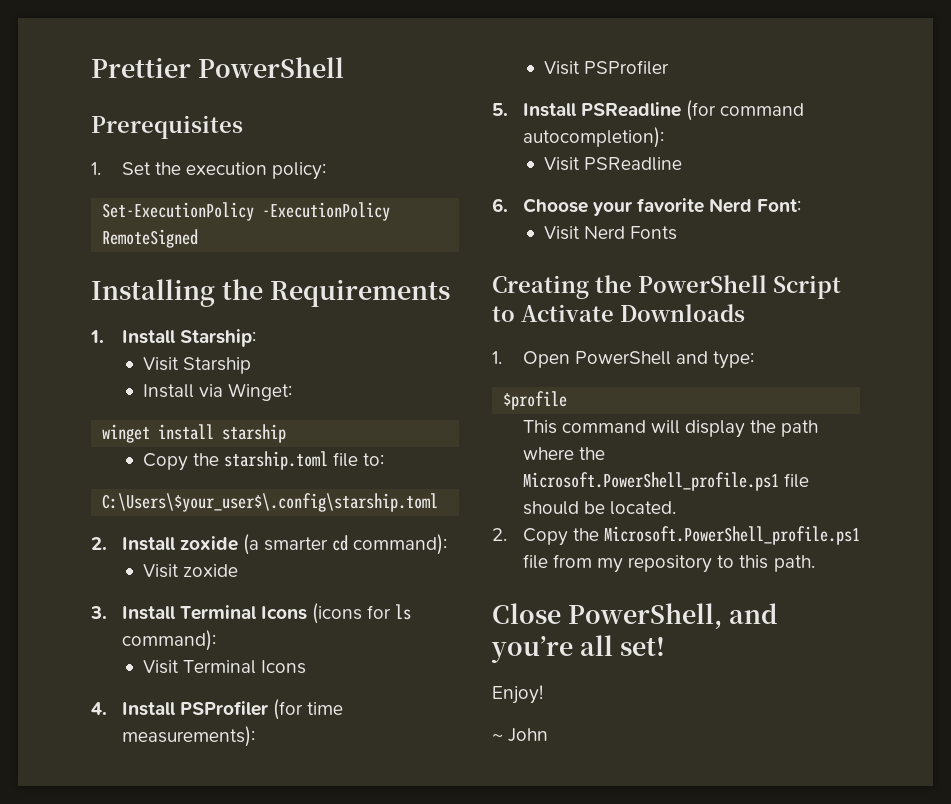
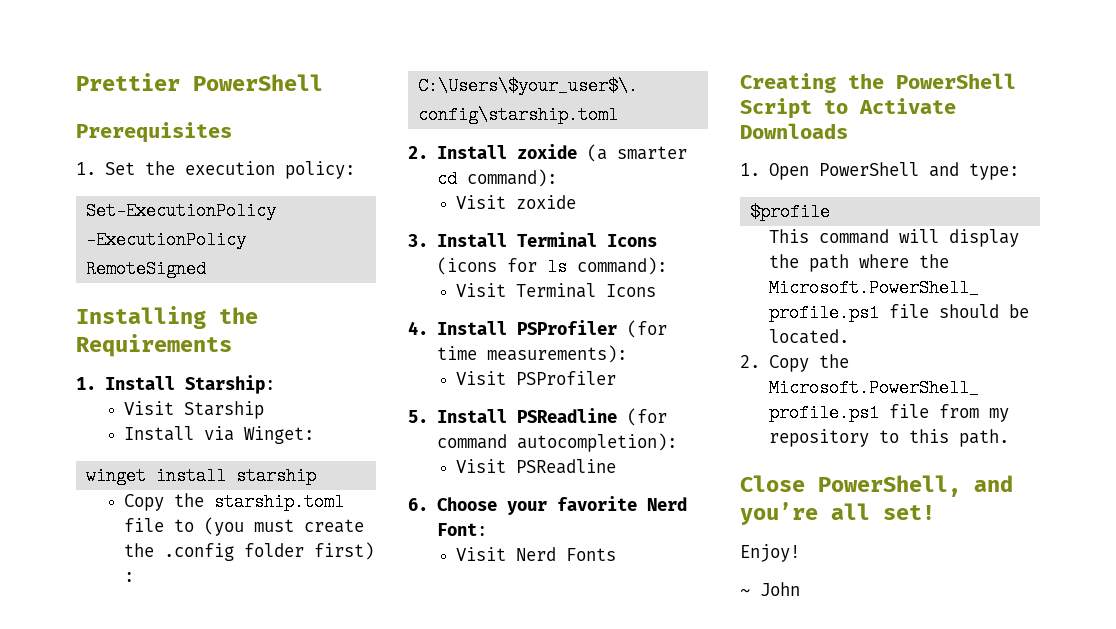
[363,453,385,466] to: -> [174,517,365,536] [124,542,375,561] [124,572,135,582] to (you must create the .config folder first) :

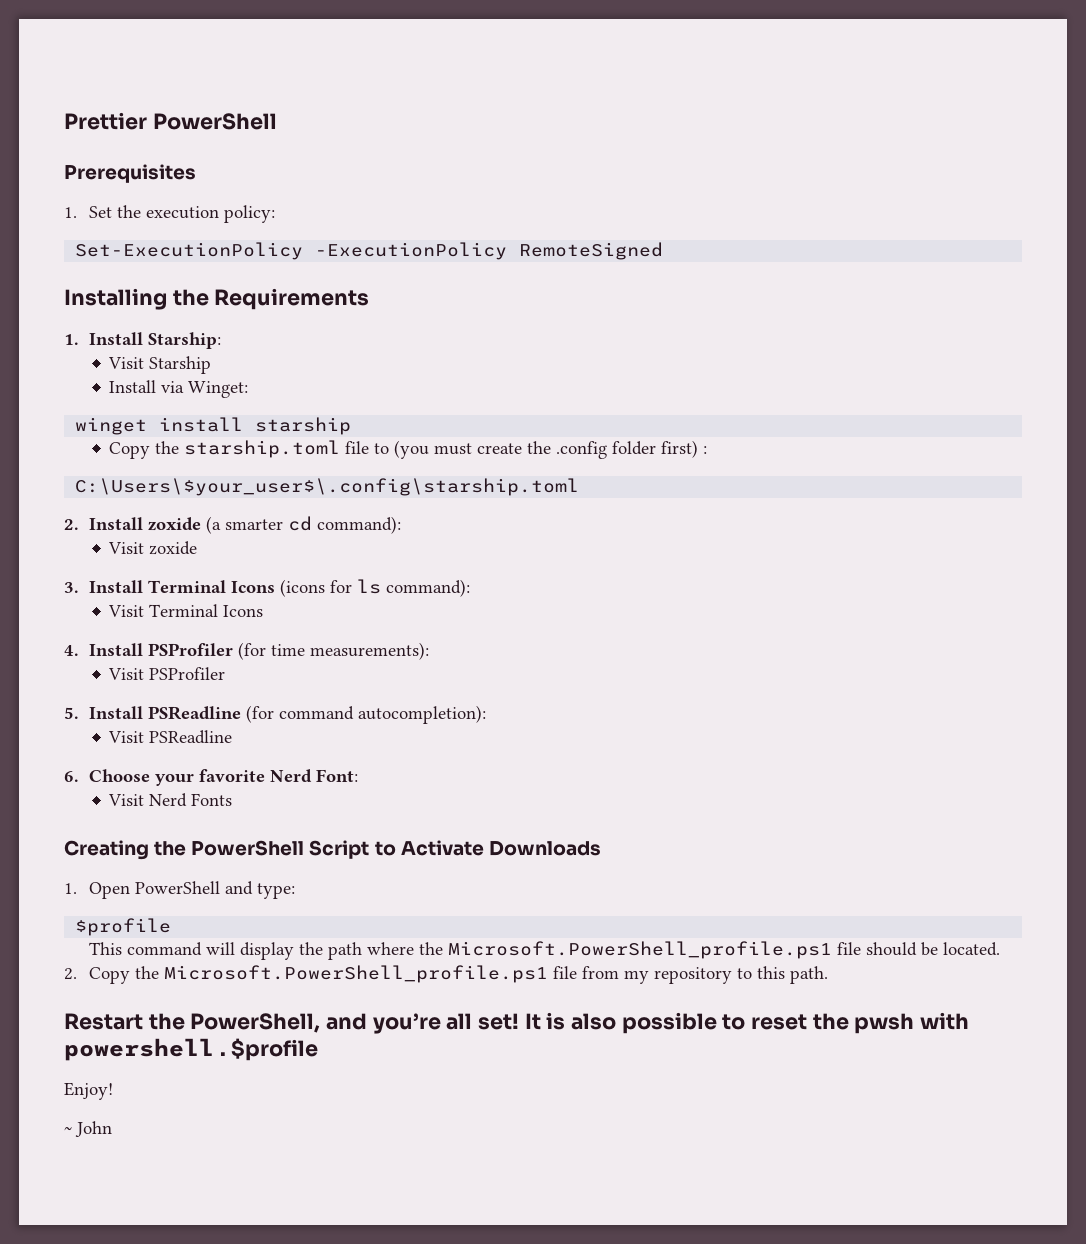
[740,475,805,492] Close -> [64,1013,185,1030] Restart the
(935, 512) none -> [524,1012,970,1034] [64,1038,319,1061] It is also possible to reset the pwsh with powershell . $profile

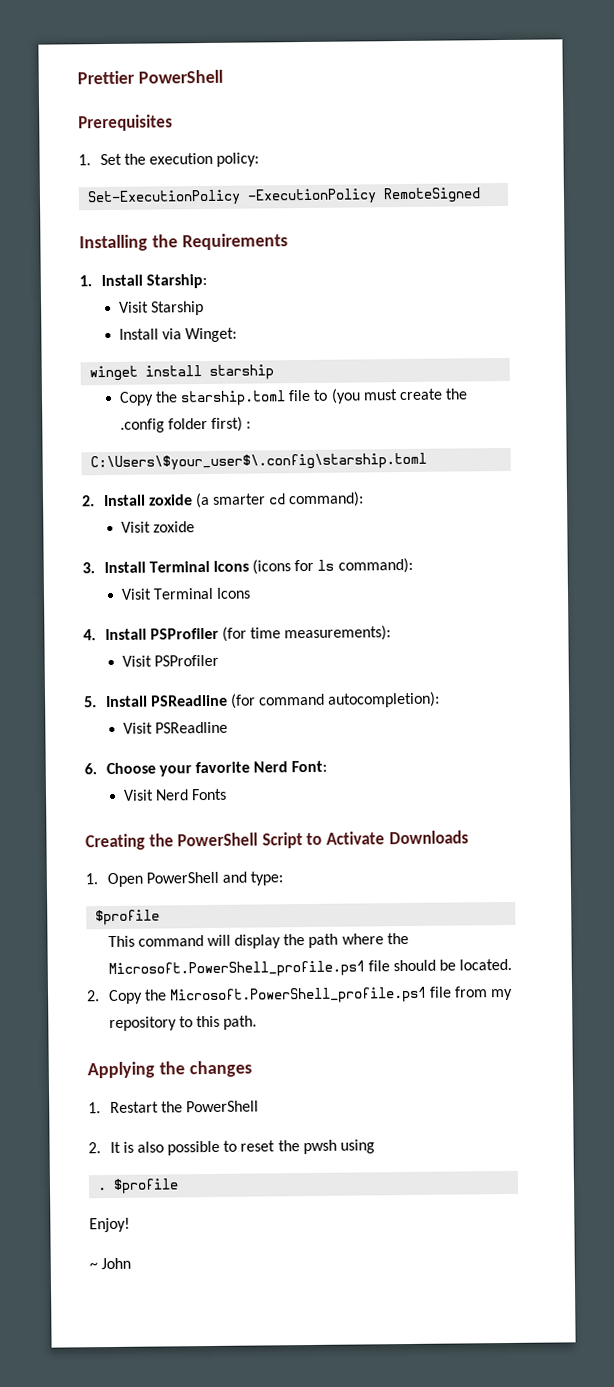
[64,1013,520,1034] Restart the PowerShell, and you’re all set! -> [87,1060,252,1079] [88,1100,259,1114] [88,1142,101,1154] Applying the changes // 1. Restart the PowerShell // 2.
[920,1012,970,1030] [64,1038,214,1061] with powershell -> [340,1139,376,1154] using //

